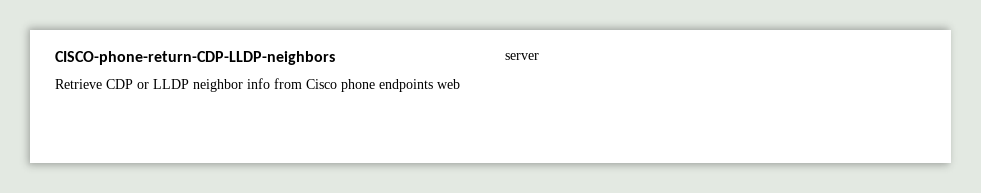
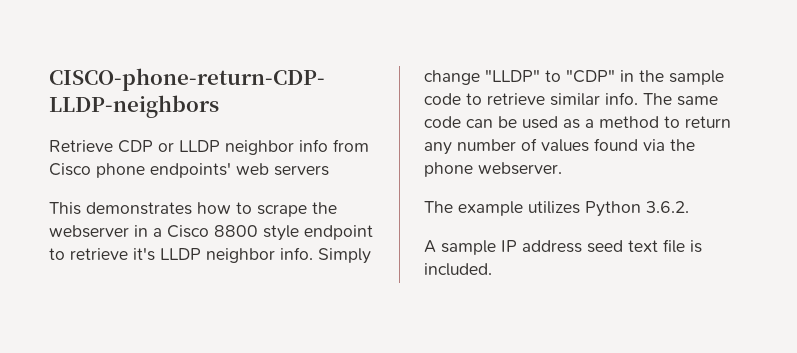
[379,79,460,92] [505,53,539,60] endpoints web server -> [150,162,329,178] [49,202,337,217] [49,225,373,241] [49,247,371,264] [424,69,724,85] [424,92,718,106] [424,116,731,129] [424,138,695,155] [424,162,562,177] [424,201,689,217] [424,239,702,255] [424,263,492,276] endpoints' web servers // This demonstrates how to scrape the webserver in a Cisco 8800 style endpoint to retrieve it's LLDP neighbor info. Simply change "LLDP" to "CDP" in the sample code to retrieve similar info. The same code can be used as a method to return any number of values found via the phone webserver. // The example utilizes Python 3.6.2. // A sample IP address seed text file is included.

